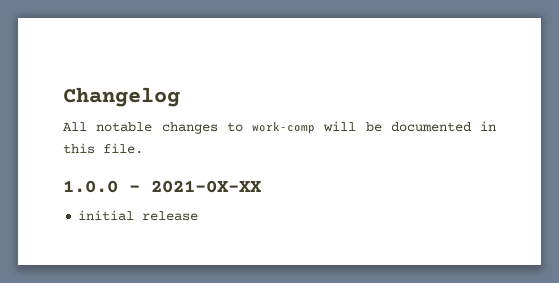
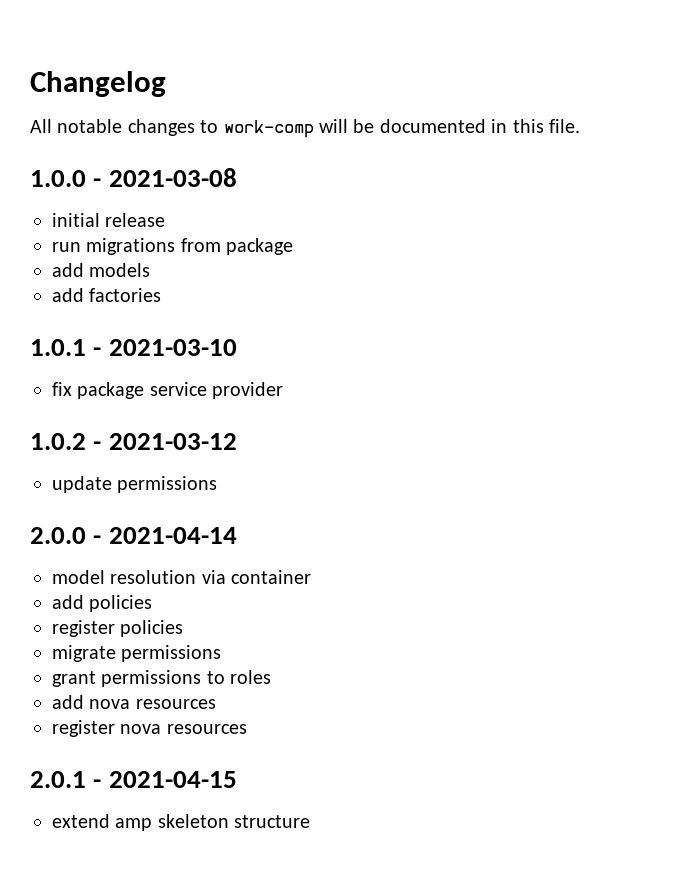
[151,180,262,193] 2021-0X-XX -> [108,168,237,187] 2021-03-08
(199, 216) none -> [52,238,294,255] [52,263,151,277] [52,288,162,302] [30,339,237,356] [52,382,284,399] [30,433,237,450] [52,476,218,493] [30,527,237,544] [52,570,312,584] [52,595,153,612] [52,620,184,637] [52,645,222,662] [52,670,272,687] [52,695,216,709] [52,720,247,737] [30,771,237,788] [52,814,311,831] // run migrations from package // add models // add factories // 1.0.1 - 2021-03-10 // fix package service provider // 1.0.2 - 2021-03-12 // update permissions // 2.0.0 - 2021-04-14 // model resolution via container // add policies // register policies // migrate permissions // grant permissions to roles // add nova resources // register nova resources // 2.0.1 - 2021-04-15 // extend amp skeleton structure

